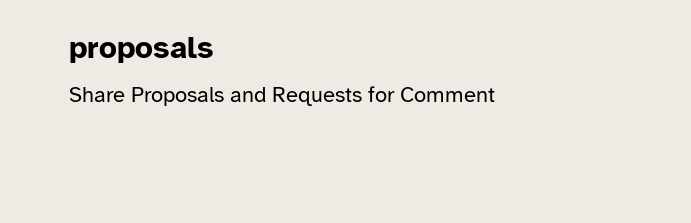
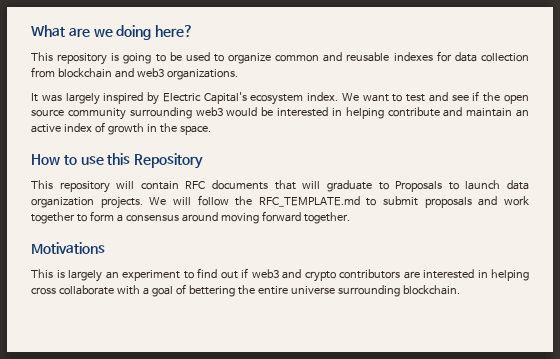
[69,37,214,63] [69,86,495,106] proposals // Share Proposals and Requests for Comment -> [31,25,194,40] [31,51,529,65] [31,67,238,80] [31,91,529,105] [31,107,529,120] [31,122,211,135] [31,153,204,169] [31,180,530,193] [31,195,529,209] [31,211,350,224] [31,242,105,254] [31,268,529,282] [31,284,460,297] What are we doing here? // This repository is going to be used to organize common and reusable indexes for data collection from blockchain and web3 organizations. // It was largely inspired by Electric Capital's ecosystem index. We want to test and see if the open source community surrounding web3 would be interested in helping contribute and maintain an active index of growth in the space. // How to use this Repository // This repository will contain RFC documents that will graduate to Proposals to launch data organization projects. We will follow the RFC_TEMPLATE.md to submit proposals and work together to form a consensus around moving forward together. // Motivations // This is largely an experiment to find out if web3 and crypto contributors are interested in helping cross collaborate with a goal of bettering the entire universe surrounding blockchain.

